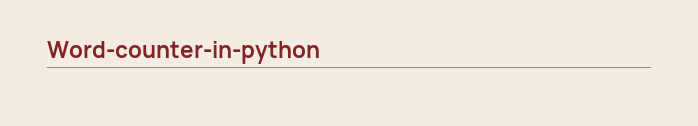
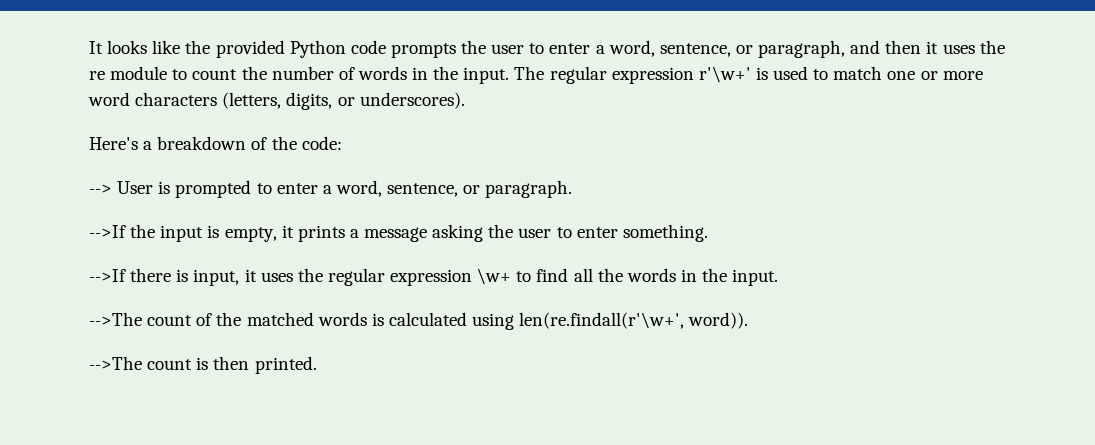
[47,41,320,64] Word-counter-in-python -> [89,40,1005,58] [89,66,983,84] [88,92,465,110] [89,136,342,150] [89,180,573,198] [89,224,708,242] [89,268,779,286] [89,312,749,330] [89,356,317,374] It looks like the provided Python code prompts the user to enter a word, sentence, or paragraph, and then it uses the re module to count the number of words in the input. The regular expression r'\w+' is used to match one or more word characters (letters, digits, or underscores). // Here's a breakdown of the code: // --> User is prompted to enter a word, sentence, or paragraph. // -->If the input is empty, it prints a message asking the user to enter something. // -->If there is input, it uses the regular expression \w+ to find all the words in the input. // -->The count of the matched words is calculated using len(re.findall(r'\w+', word)). // -->The count is then printed.

